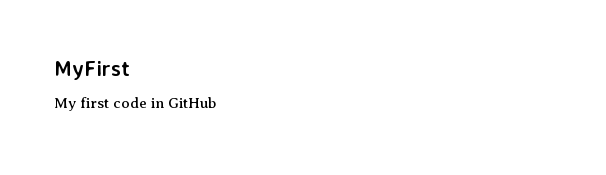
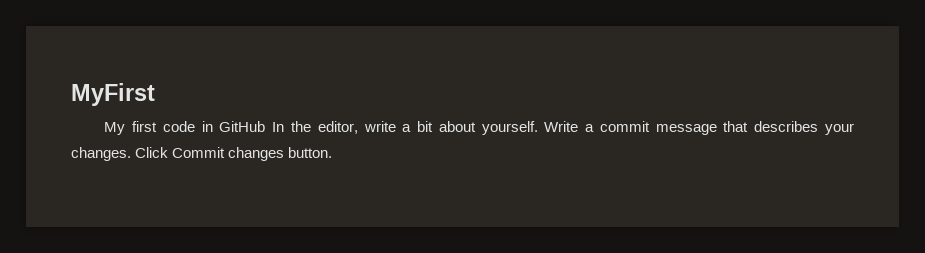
(217, 102) none -> [272,121,854,135] [71,147,333,161] In the editor, write a bit about yourself. Write a commit message that describes your changes. Click Commit changes button.

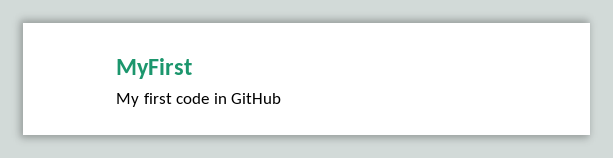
[272,121,854,135] [71,147,333,161] In the editor, write a bit about yourself. Write a commit message that describes your changes. Click Commit changes button. -> (282, 98) none

